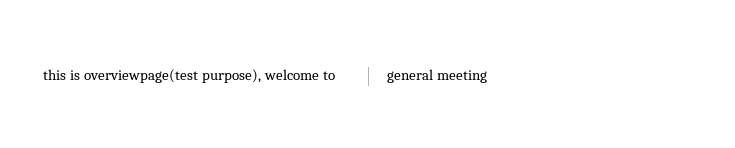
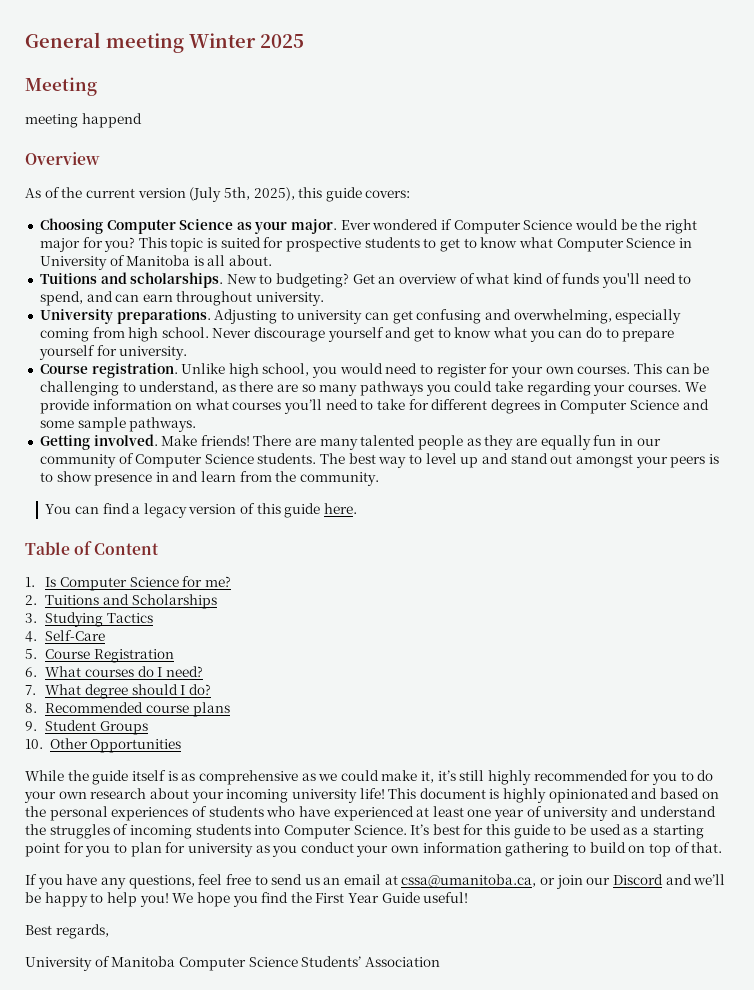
[43,69,487,83] this is overviewpage(test purpose), welcome to general meeting -> [25,32,304,53] [25,77,97,96] [25,113,142,128] [25,152,100,165] [25,187,411,202] [39,218,697,234] [39,237,692,252] [39,255,273,270] [39,272,692,288] [39,291,325,306] [39,309,682,324] [39,327,675,342] [38,345,188,360] [39,363,710,378] [39,381,706,396] [39,399,709,414] [39,417,197,432] [39,434,661,450] [39,453,719,468] [39,471,380,486] [45,503,358,518] [25,541,160,555] [25,576,231,591] [25,594,217,609] [25,612,153,627] [25,630,106,642] [25,649,174,663] [25,666,203,677] [25,684,211,699] [25,702,230,717] [25,720,148,735] [25,738,182,753] [25,770,714,785] [24,788,719,803] [25,806,716,821] [25,824,704,839] [25,842,723,857] [25,874,726,889] [25,892,469,907] [25,924,109,939] [25,956,440,971] General meeting Winter 2025 // Meeting // meeting happend // Overview // As of the current version (July 5th, 2025), this guide covers: // Choosing Computer Science as your major. Ever wondered if Computer Science would be the right major for you? This topic is suited for prospective students to get to know what Computer Science in University of Manitoba is all about. // Tuitions and scholarships. New to budgeting? Get an overview of what kind of funds you'll need to spend, and can earn throughout university. // University preparations. Adjusting to university can get confusing and overwhelming, especially coming from high school. Never discourage yourself and get to know what you can do to prepare yourself for university. // Course registration. Unlike high school, you would need to register for your own courses. This can be challenging to understand, as there are so many pathways you could take regarding your courses. We provide information on what courses you’ll need to take for different degrees in Computer Science and some sample pathways. // Getting involved. Make friends! There are many talented people as they are equally fun in our community of Computer Science students. The best way to level up and stand out amongst your peers is to show presence in and learn from the community. // You can find a legacy version of this guide here. // Table of Content // 1. Is Computer Science for me? // 2. Tuitions and Scholarships // 3. Studying Tactics // 4. Self-Care // 5. Course Registration // 6. What courses do I need? // 7. What degree should I do? // 8. Recommended course plans // 9. Student Groups // 10. Other Opportunities // While the guide itself is as comprehensive as we could make it, it’s still highly recommended for you to do your own research about your incoming university life! This document is highly opinionated and based on the personal experiences of students who have experienced at least one year of university and understand the struggles of incoming students into Computer Science. It’s best for this guide to be used as a starting point for you to plan for university as you conduct your own information gathering to build on top of that. // If you have any questions, feel free to send us an email at cssa@umanitoba.ca, or join our Discord and we’ll be happy to help you! We hope you find the First Year Guide useful! // Best regards, // University of Manitoba Computer Science Students’ Association

